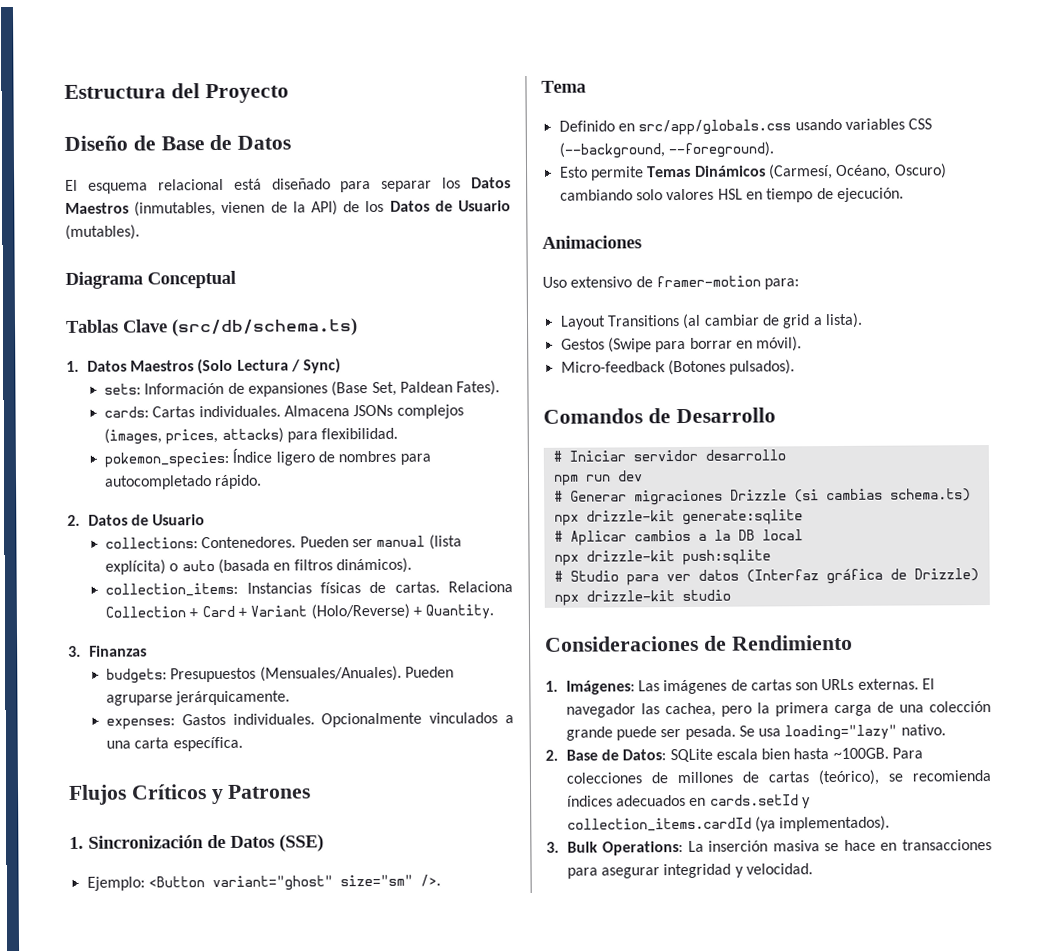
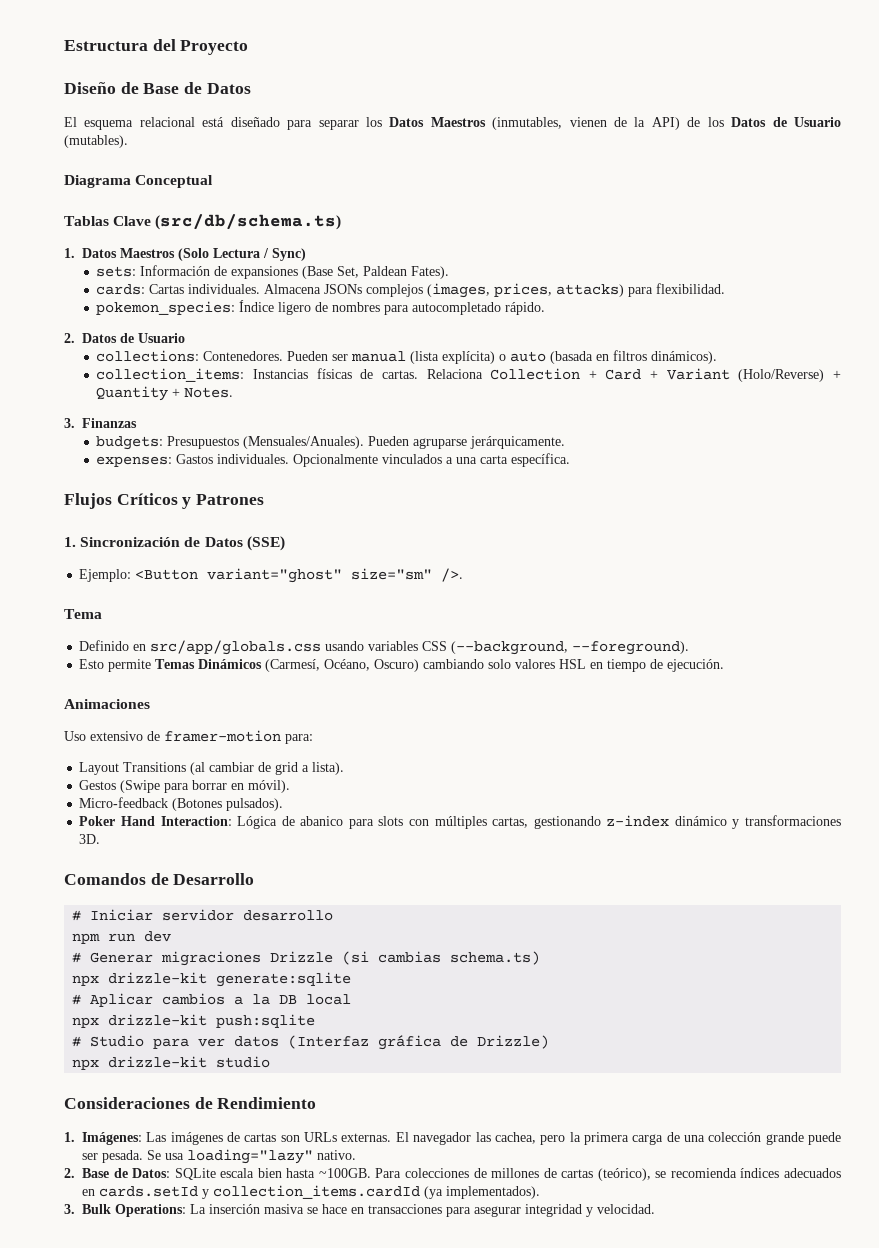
[425,604,495,620] Quantity. -> [96,386,234,401] Quantity + Notes.
(796, 367) none -> [79,815,842,829] [79,834,101,844] // Poker Hand Interaction: Lógica de abanico para slots con múltiples cartas, gestionando z-index dinámico y transformaciones 3D.

